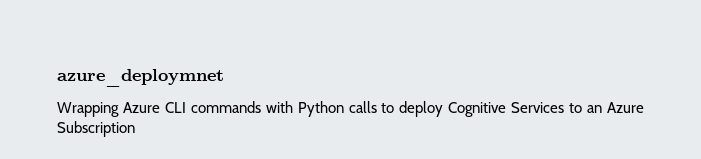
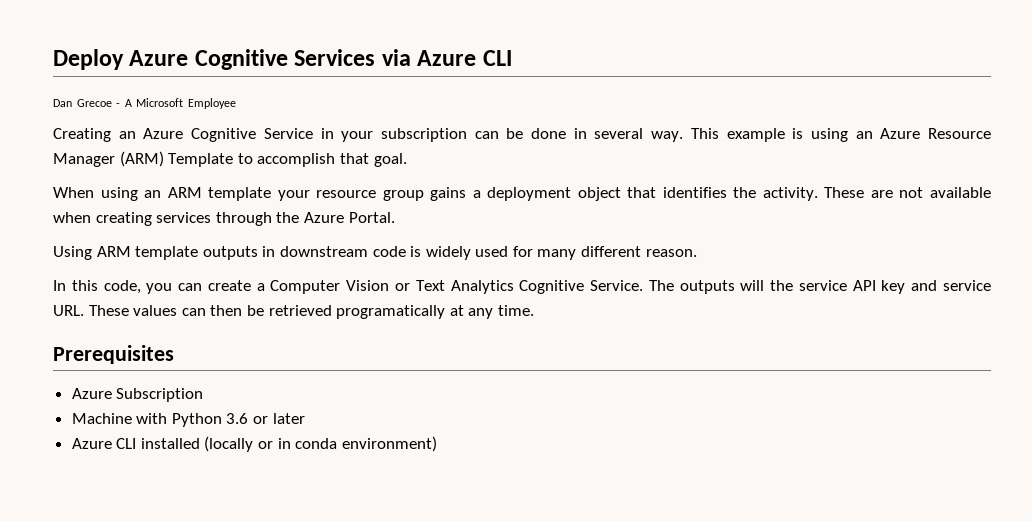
[57,69,224,87] [57,101,644,117] [57,121,135,137] azure_deploymnet // Wrapping Azure CLI commands with Python calls to deploy Cognitive Services to an Azure Subscription -> [53,49,512,70] [53,98,236,109] [53,128,992,142] [53,151,407,167] [53,187,991,201] [53,212,395,226] [53,246,697,260] [53,280,991,294] [53,305,534,319] [53,345,174,364] [71,388,204,402] [71,413,305,427] [71,436,437,452] Deploy Azure Cognitive Services via Azure CLI // Dan Grecoe - A Microsoft Employee // Creating an Azure Cognitive Service in your subscription can be done in several way. This example is using an Azure Resource Manager (ARM) Template to accomplish that goal. // When using an ARM template your resource group gains a deployment object that identifies the activity. These are not available when creating services through the Azure Portal. // Using ARM template outputs in downstream code is widely used for many different reason. // In this code, you can create a Computer Vision or Text Analytics Cognitive Service. The outputs will the service API key and service URL. These values can then be retrieved programatically at any time. // Prerequisites // Azure Subscription // Machine with Python 3.6 or later // Azure CLI installed (locally or in conda environment)

